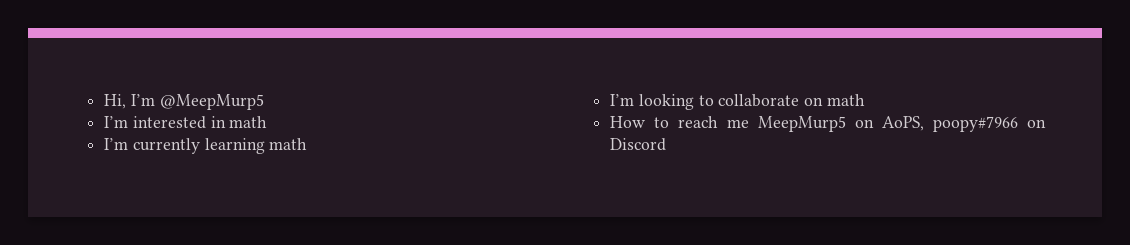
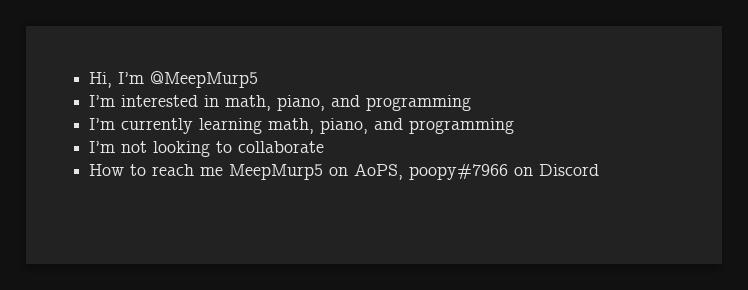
[229,116,268,128] math -> [225,95,472,111] math, piano, and programming
[269,138,308,150] [610,94,635,106] math // I’m -> [268,118,515,134] [89,141,148,153] math, piano, and programming // I’m not
[804,94,865,106] on math -> (325, 147) none

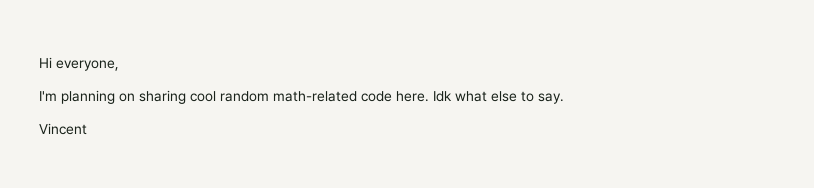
[89,71,259,88] [89,95,472,111] [89,118,515,134] [89,141,325,157] [89,163,600,180] Hi, I’m @MeepMurp5 // I’m interested in math, piano, and programming // I’m currently learning math, piano, and programming // I’m not looking to collaborate // How to reach me MeepMurp5 on AoPS, poopy#7966 on Discord -> [39,57,119,71] [39,90,564,104] [39,123,87,135] Hi everyone, // I'm planning on sharing cool random math-related code here. Idk what else to say. // Vincent

